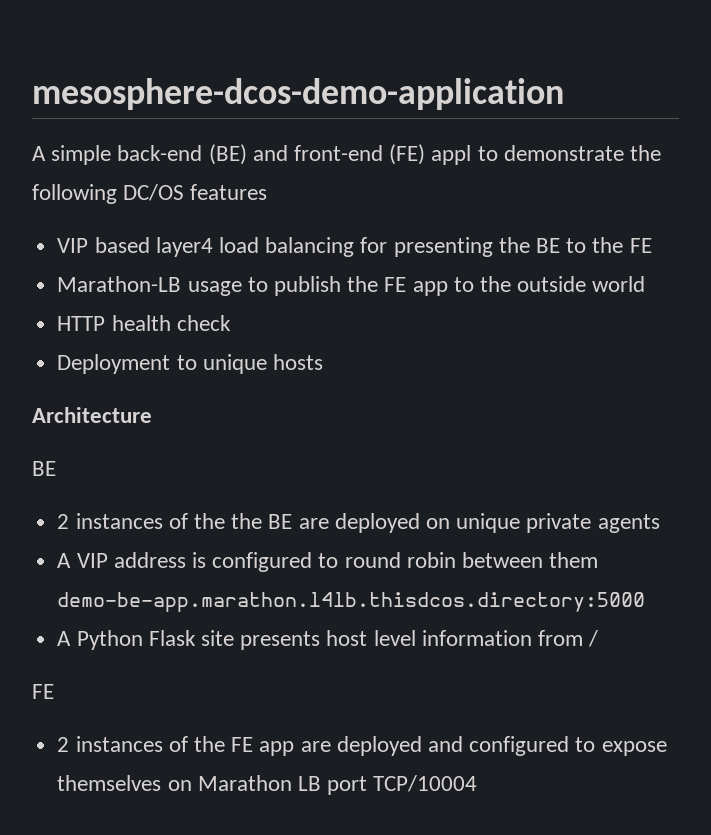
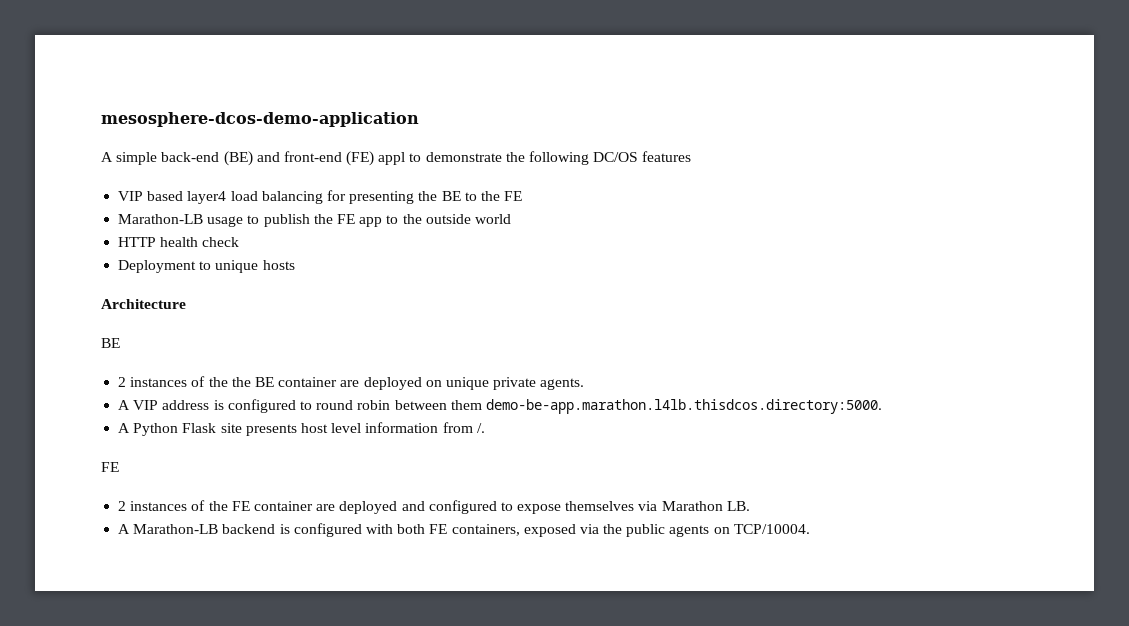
(293, 521) none -> [278,377,338,387] container
[597,514,660,533] agents -> [540,378,585,390] agents.
[57,592,646,612] demo-be-app.marathon.l4lb.thisdcos.directory:5000 -> [485,399,882,414] demo-be-app.marathon.l4lb.thisdcos.directory:5000.
[588,630,599,647] / -> [476,423,485,433] /.
[259,741,295,756] app -> [253,501,313,511] container
[167,775,478,795] on Marathon LB port TCP/10004 -> [638,501,750,511] [118,523,810,537] via Marathon LB. // A Marathon-LB backend is configured with both FE containers, exposed via the public agents on TCP/10004.

